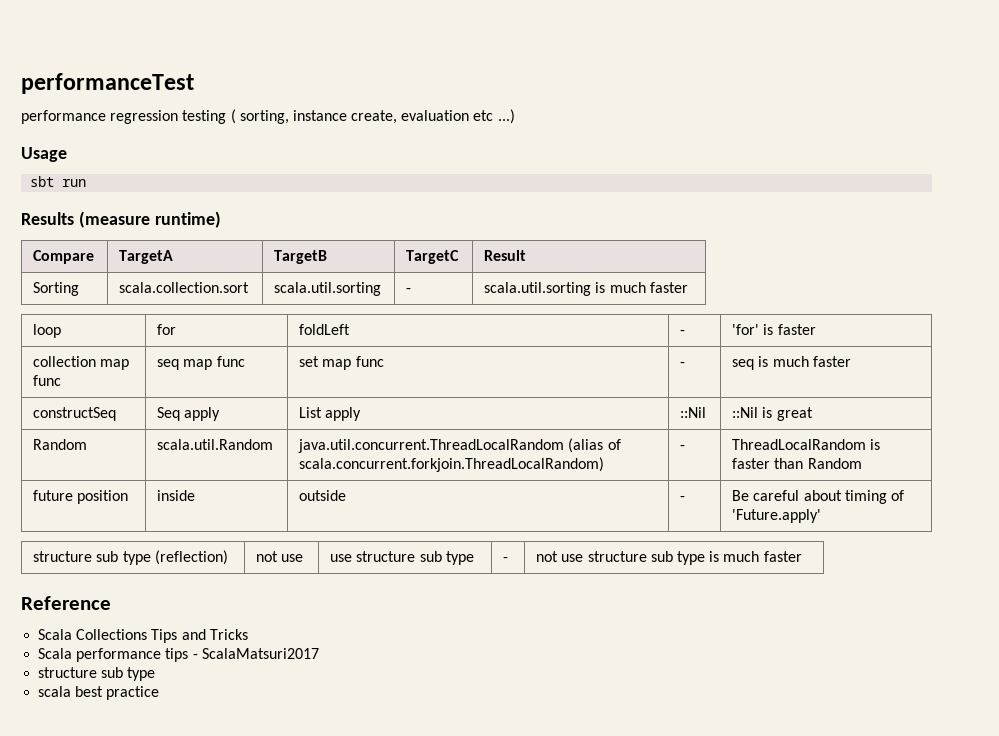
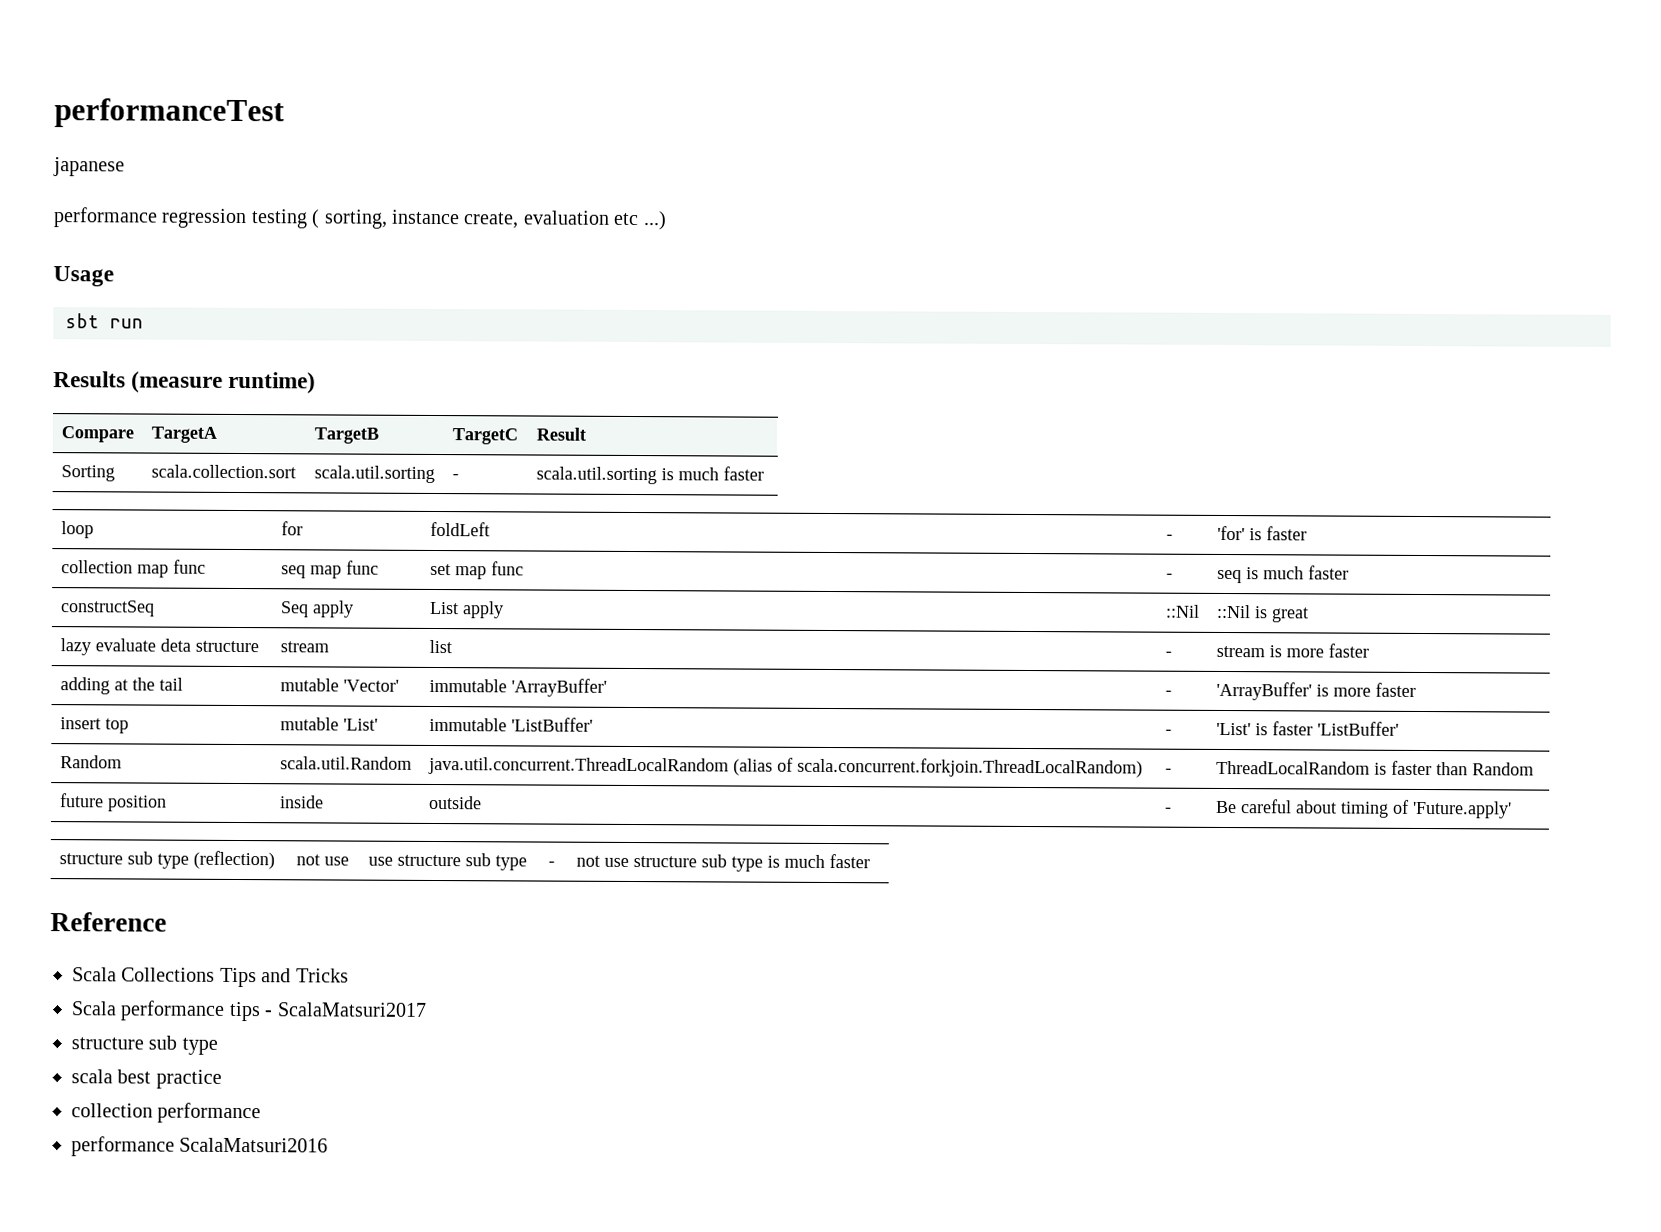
(194, 83) none -> [53,157,125,177] // japanese
(813, 414) none -> [59,638,259,656] [279,641,329,653] [428,639,452,654] [1164,651,1172,657] [1215,643,1369,658] [59,677,183,695] [279,678,399,692] [428,678,607,697] [1164,690,1172,696] [1215,681,1416,701] [59,717,129,734] [279,717,378,731] [428,717,593,732] [1164,729,1172,735] [1215,721,1399,736] // lazy evaluate deta structure | stream | list | - | stream is more faster // adding at the tail | mutable 'Vector' | immutable 'ArrayBuffer' | - | 'ArrayBuffer' is more faster // insert top | mutable 'List' | immutable 'ListBuffer' | - | 'List' is faster 'ListBuffer'
(160, 693) none -> [71,1102,262,1124] [71,1136,329,1157] // collection performance // performance ScalaMatsuri2016

